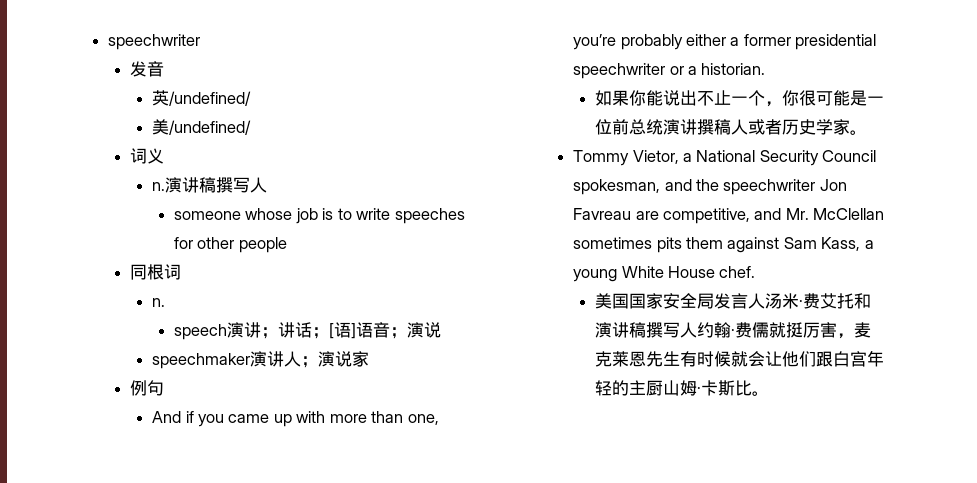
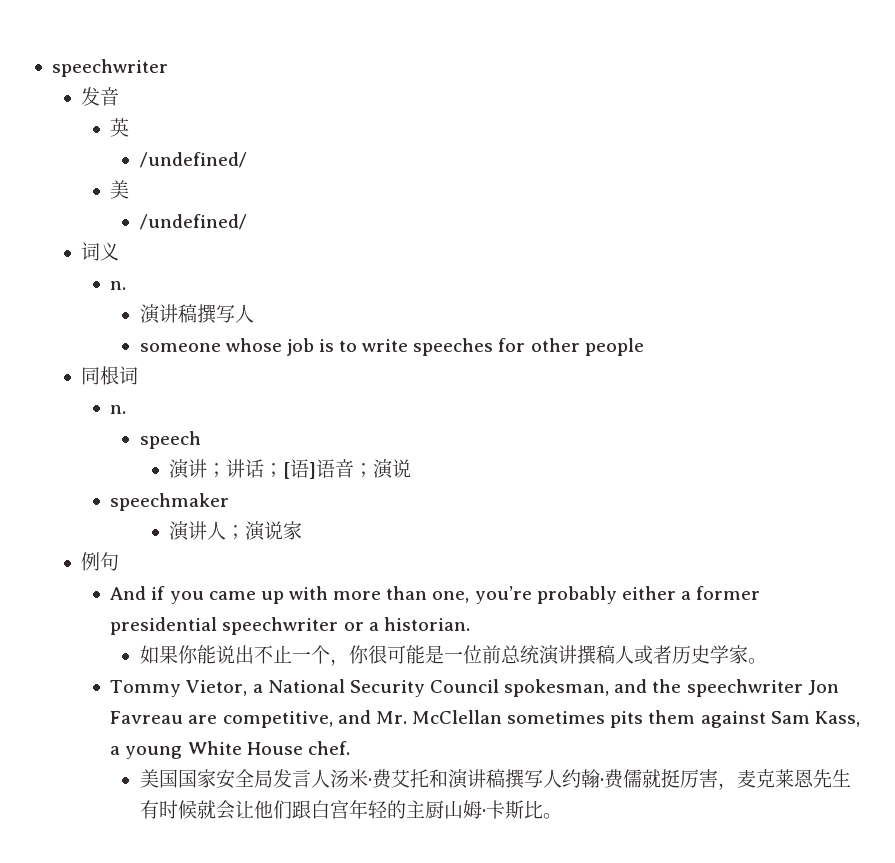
(170, 98) none -> (130, 127) //
(170, 127) none -> (130, 189) //
(166, 186) none -> (127, 285) //
(228, 332) none -> (201, 440) //
(251, 361) none -> (230, 502) //

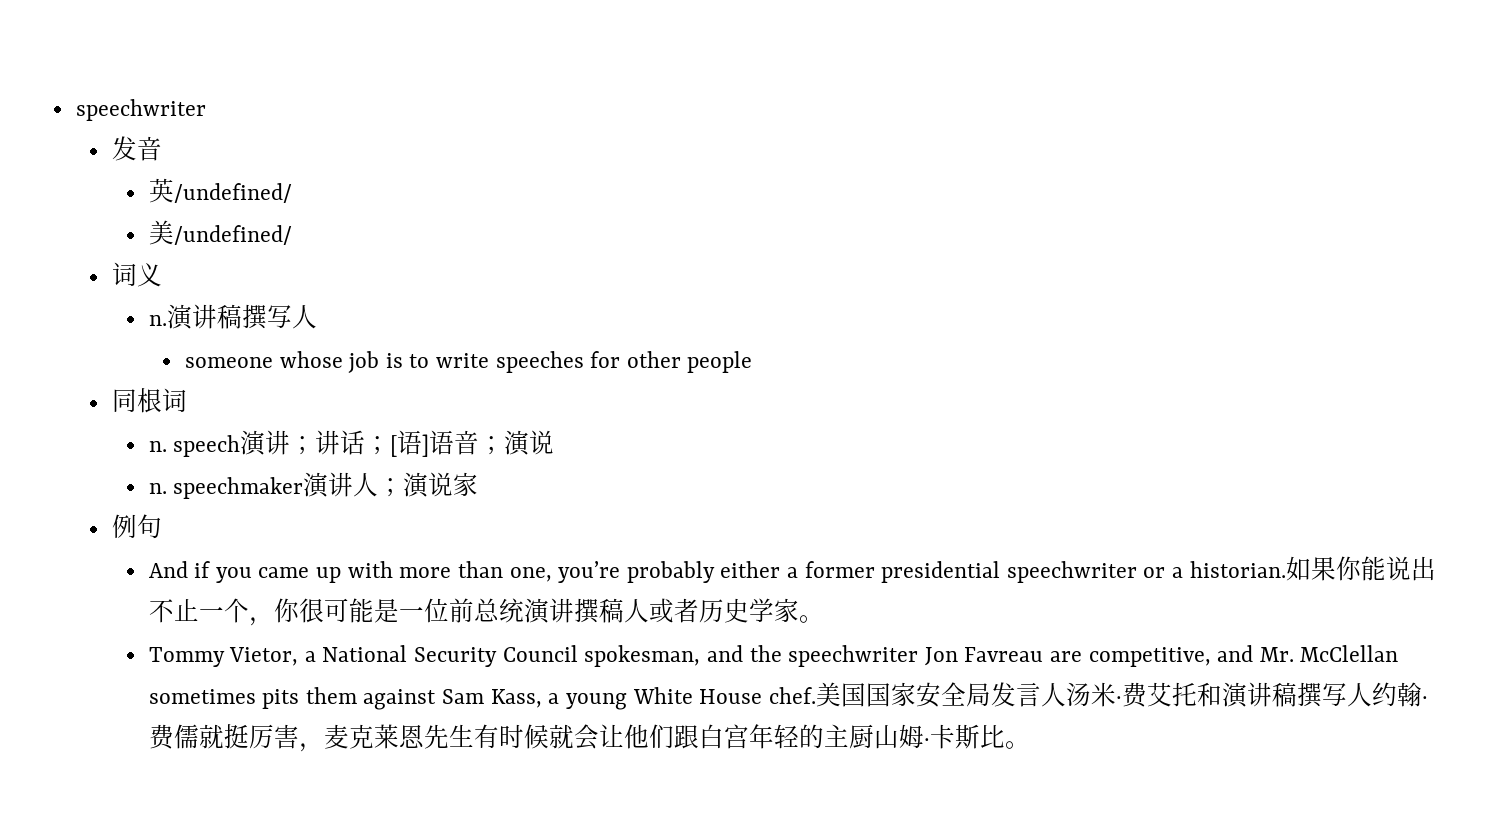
(130, 127) // -> (174, 190) none
(130, 189) // -> (174, 232) none
(127, 285) // -> (167, 320) none
(127, 409) // -> (167, 446) none
(201, 440) // -> (241, 446) none
(411, 468) none -> [148,483,167,494] n.
(230, 502) // -> (304, 488) none
(470, 624) // -> (1286, 569) none
(350, 748) // -> (816, 695) none

